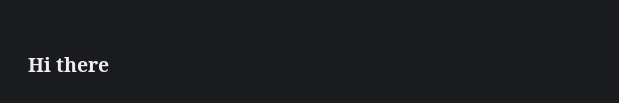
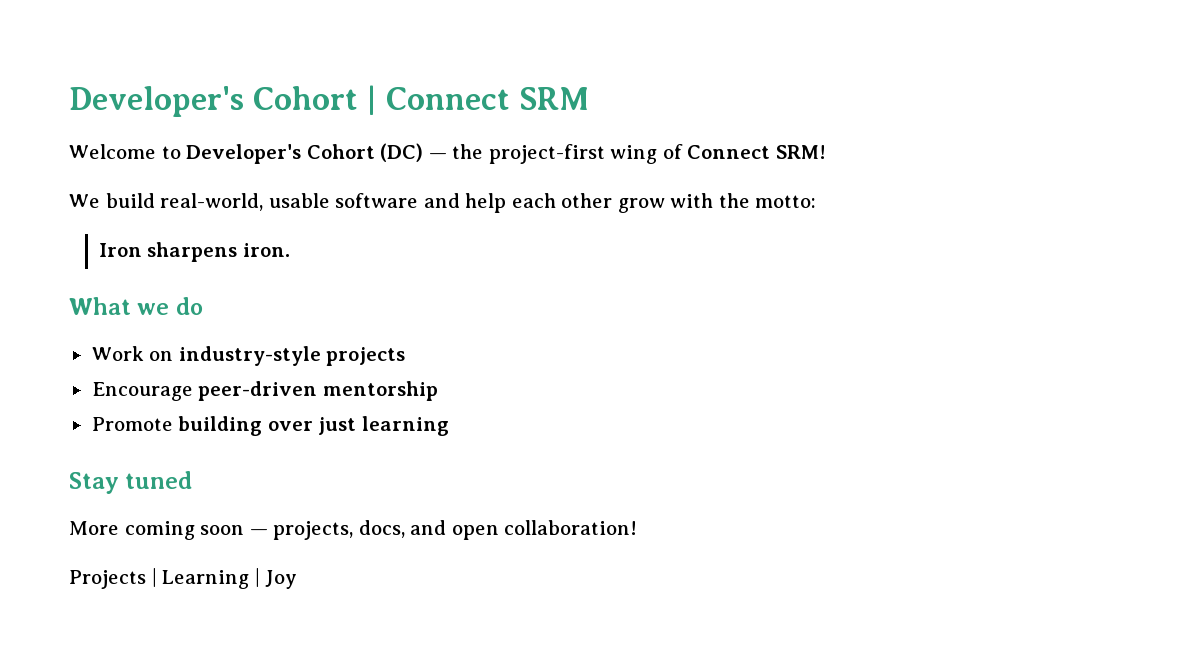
[28,57,110,72] Hi there -> [69,85,589,117] [69,143,826,164] [69,193,817,213] [98,242,290,262] [69,297,203,315] [91,346,406,366] [91,381,438,401] [91,416,449,436] [69,471,193,494] [69,520,638,540] [69,568,298,589] Developer's Cohort | Connect SRM // Welcome to Developer's Cohort (DC) — the project-first wing of Connect SRM! // We build real-world, usable software and help each other grow with the motto: // Iron sharpens iron. // What we do // Work on industry-style projects // Encourage peer-driven mentorship // Promote building over just learning // Stay tuned // More coming soon — projects, docs, and open collaboration! // Projects | Learning | Joy

